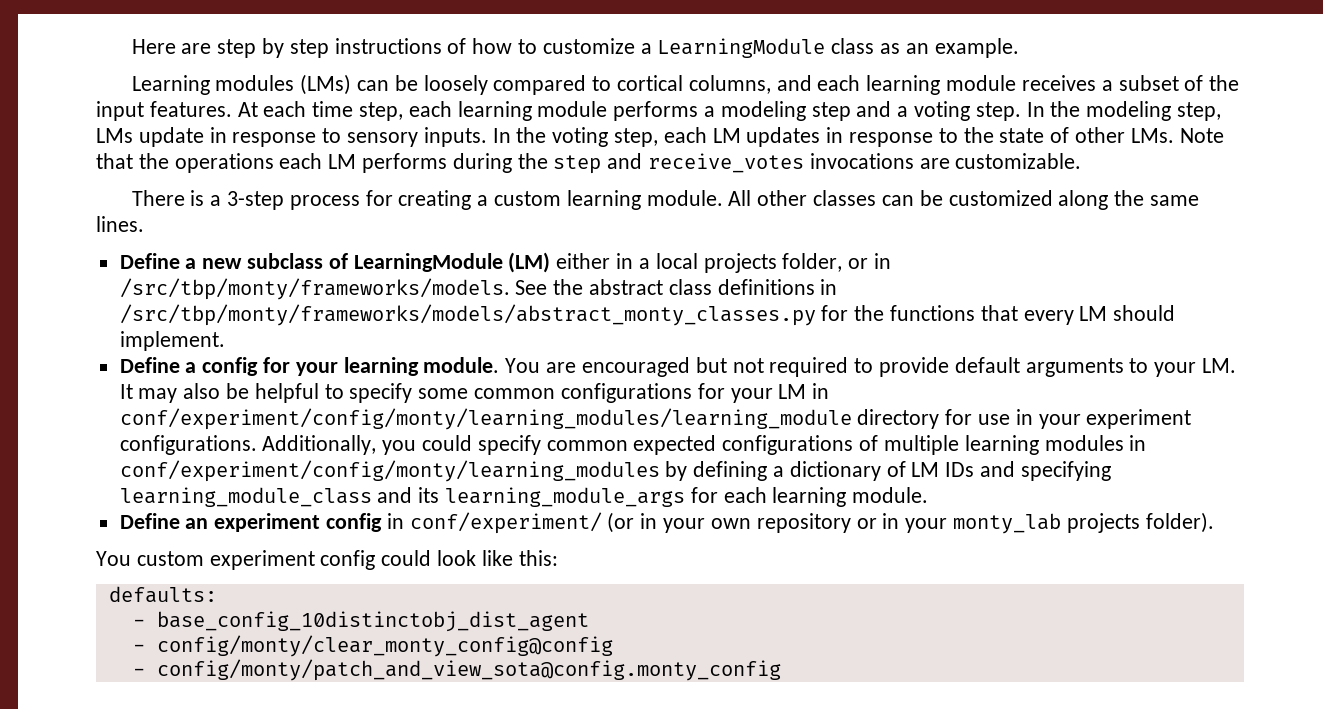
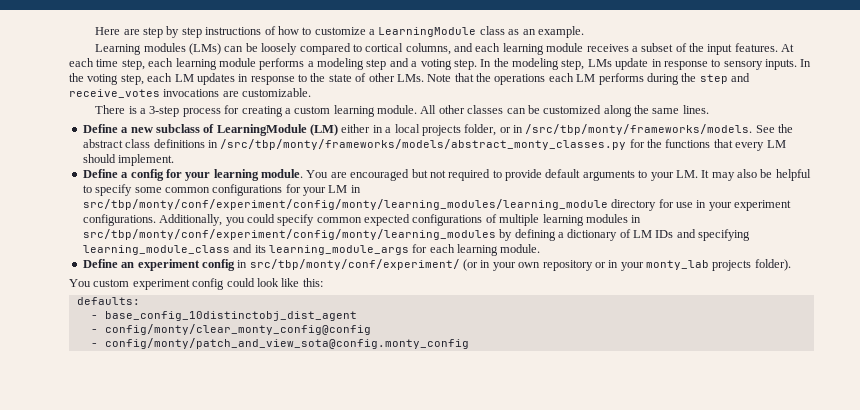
[119,408,852,430] conf/experiment/config/monty/learning_modules/learning_module -> [82,199,608,210] src/tbp/monty/conf/experiment/config/monty/learning_modules/learning_module
[119,460,660,482] conf/experiment/config/monty/learning_modules -> [82,229,496,240] src/tbp/monty/conf/experiment/config/monty/learning_modules
[409,512,602,534] conf/experiment/ -> [249,259,460,270] src/tbp/monty/conf/experiment/

